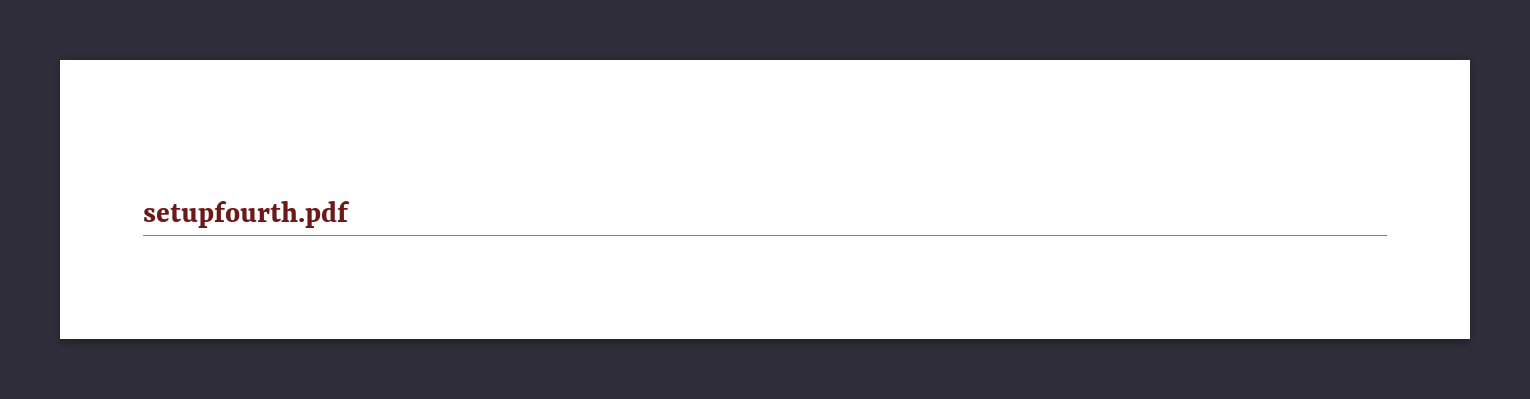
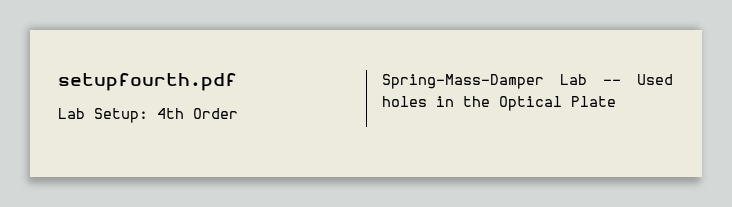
(350, 214) none -> [58,108,238,123] [382,74,673,89] [382,96,616,111] // Lab Setup: 4th Order Spring-Mass-Damper Lab -- Used holes in the Optical Plate

